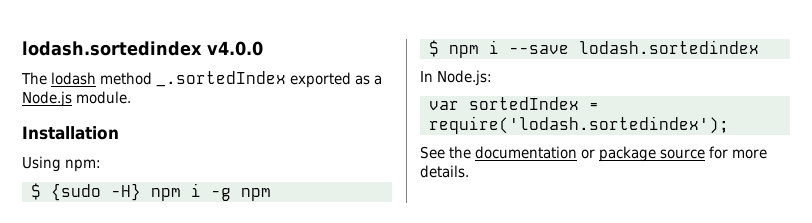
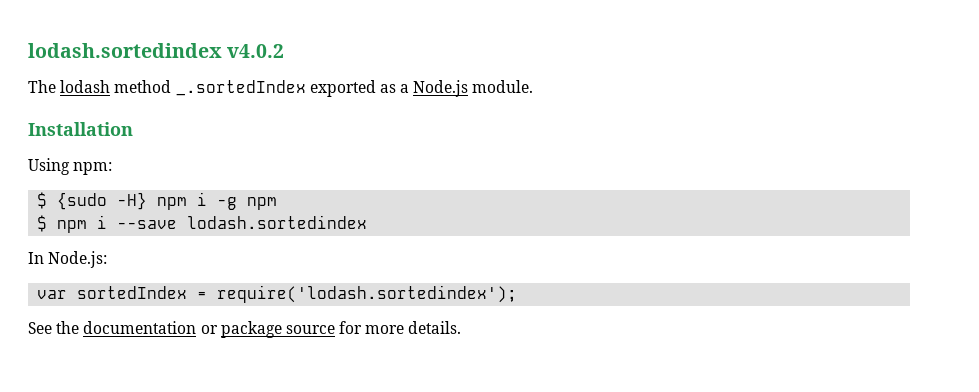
[22,41,263,56] lodash.sortedindex v4.0.0 -> [28,43,285,58] lodash.sortedindex v4.0.2

